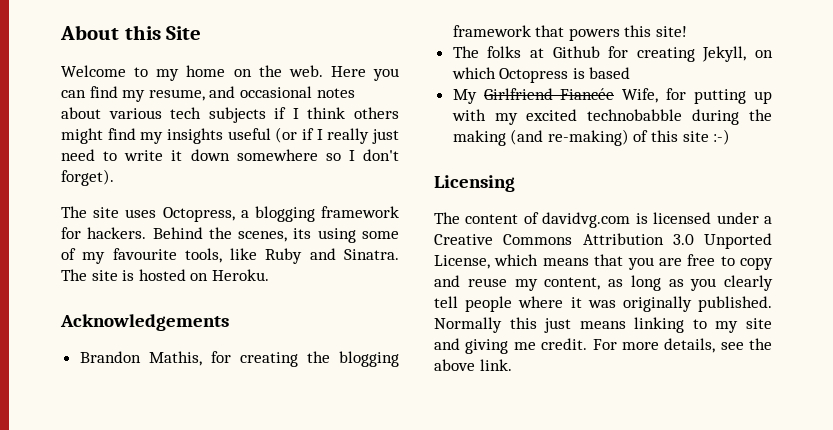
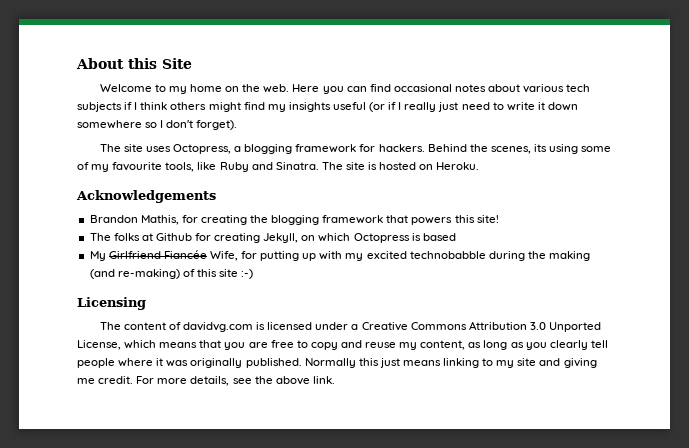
[122,86,236,102] my resume, and -> (391, 88) none

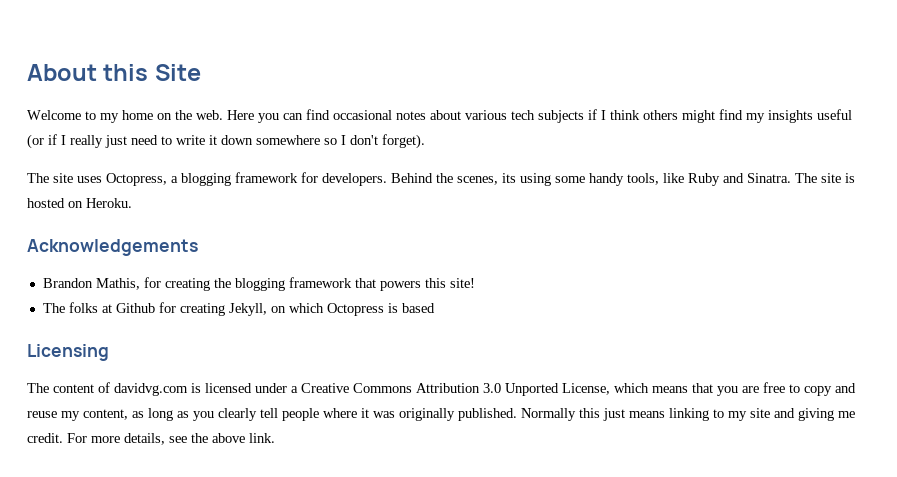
[378,144,425,152] hackers. -> [322,173,387,186] developers.
[77,162,163,172] of my favourite -> [589,173,624,186] handy
[89,250,591,261] [89,269,254,279] // My Girlfriend Fiancée Wife, for putting up with my excited technobabble during the making (and re-making) of this site :-) -> (435, 308) none

